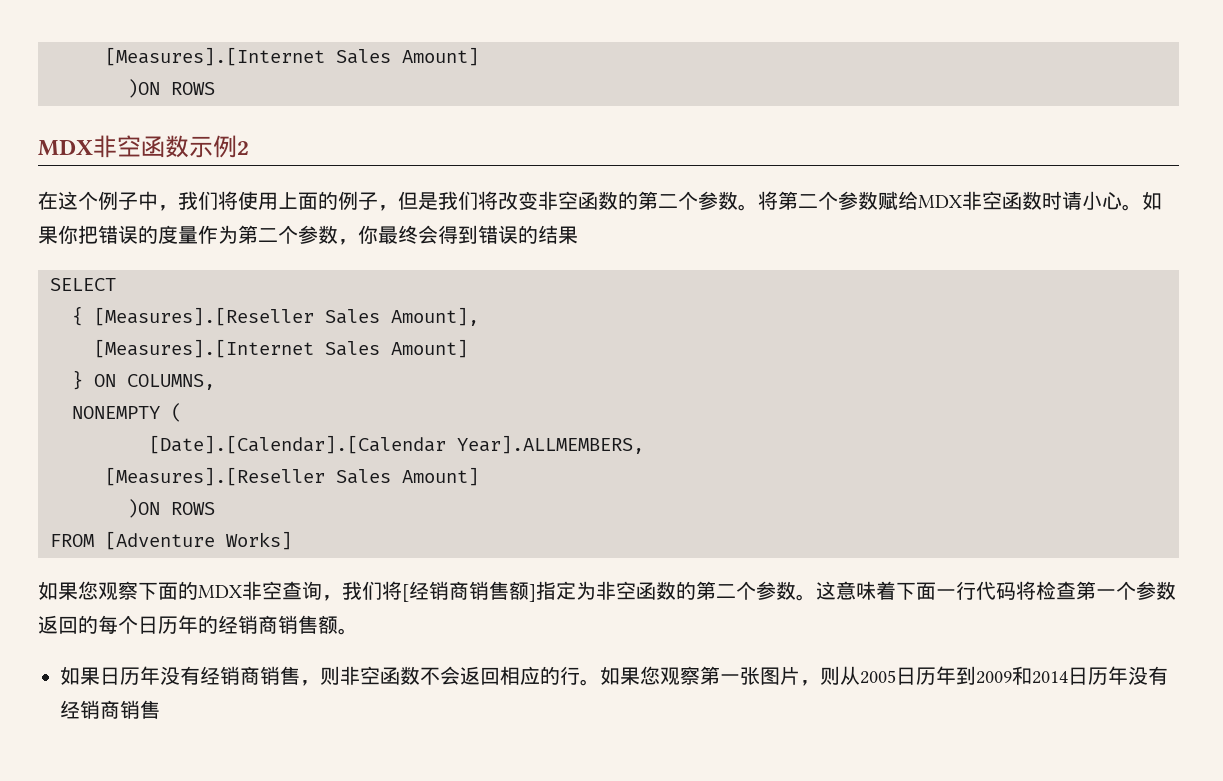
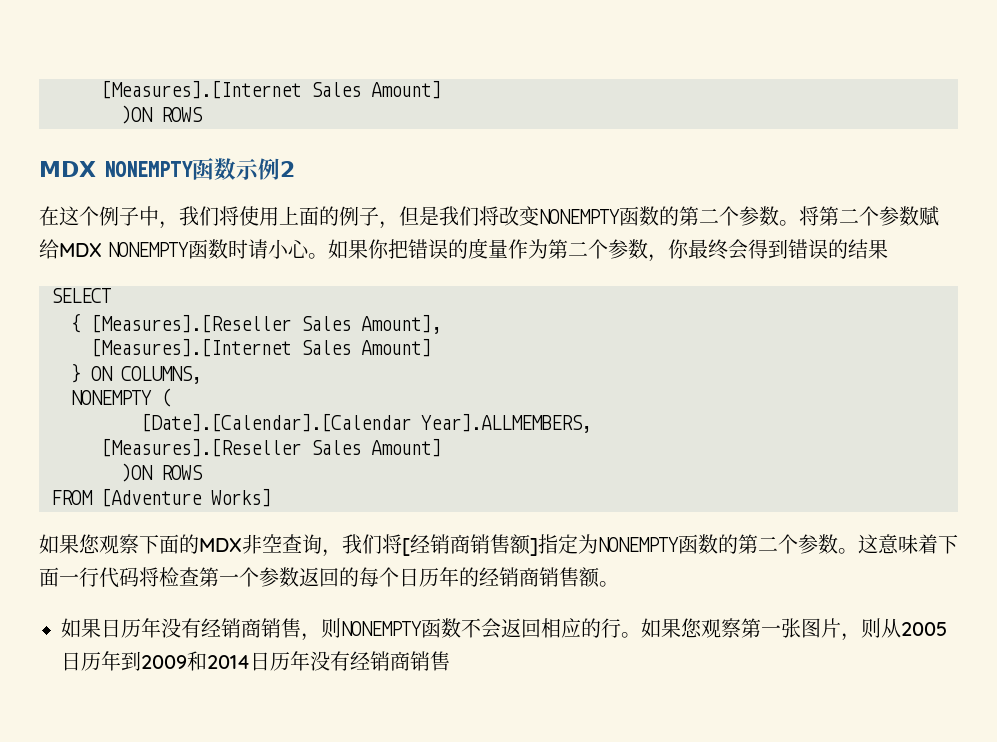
[93,135,141,158] 非空 -> [104,161,193,177] NONEMPTY
[538,191,578,210] 非空 -> [539,209,620,224] NONEMPTY
[962,191,1002,210] 非空 -> [108,242,189,257] NONEMPTY
[596,581,636,600] 非空 -> [598,537,679,552] NONEMPTY
[340,666,380,685] 非空 -> [341,621,422,636] NONEMPTY

